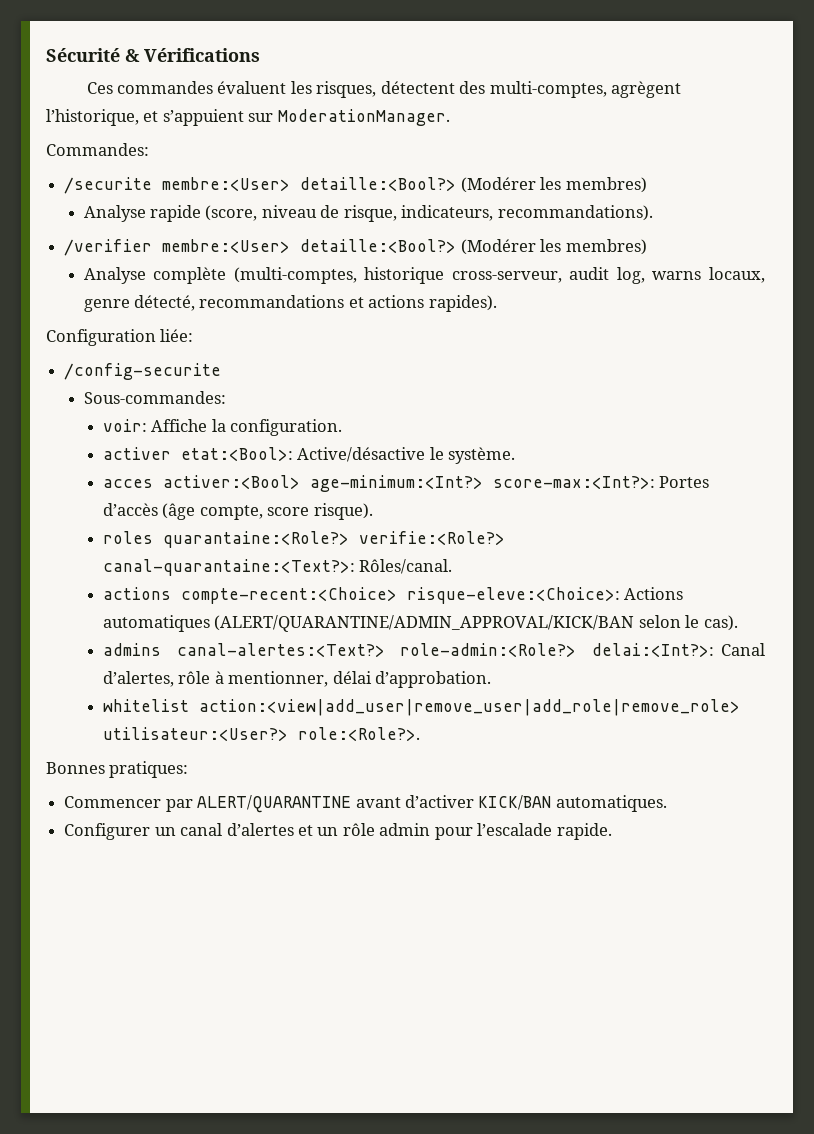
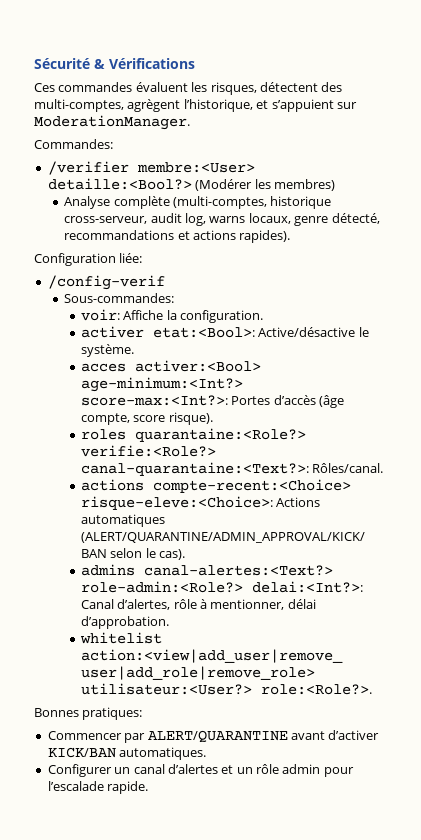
[64,177,647,194] [83,205,653,222] // /securite membre:<User> detaille:<Bool?> (Modérer les membres) // Analyse rapide (score, niveau de risque, indicateurs, recommandations). -> (113, 144) none
[64,363,222,380] /config-securite -> [47,275,165,290] /config-verif

